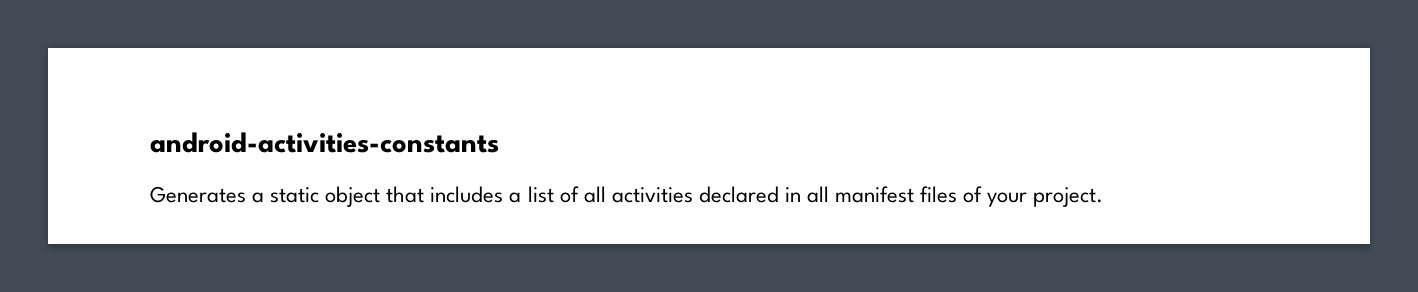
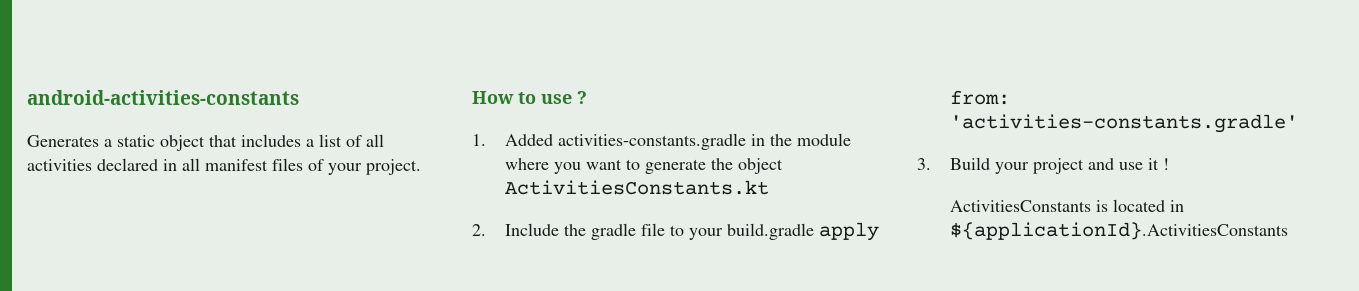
(1104, 197) none -> [472,91,587,104] [472,133,851,150] [504,158,783,174] [504,180,769,195] [472,222,879,241] [949,90,1010,105] [949,114,1298,133] [917,157,1169,174] [949,199,1184,212] [949,222,1288,240] // How to use ? // 1. Added activities-constants.gradle in the module where you want to generate the object ActivitiesConstants.kt // 2. Include the gradle file to your build.gradle apply from: 'activities-constants.gradle' // 3. Build your project and use it ! // ActivitiesConstants is located in ${applicationId}.ActivitiesConstants

